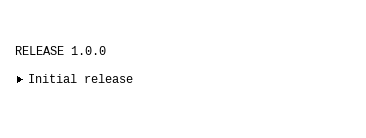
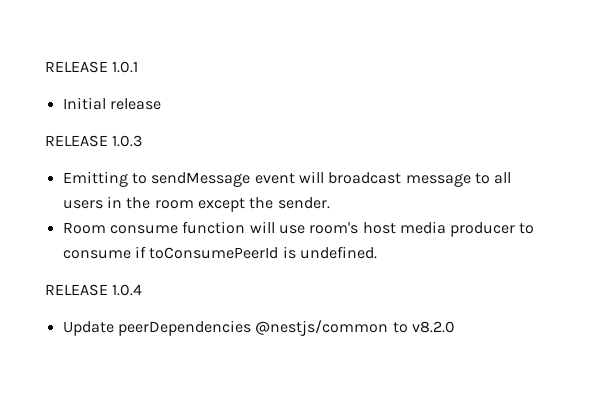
[15,46,106,55] RELEASE 1.0.0 -> [45,61,139,73] RELEASE 1.0.1
(134, 78) none -> [45,135,143,147] [62,171,512,187] [62,196,330,212] [62,221,535,237] [62,246,377,259] [45,284,143,296] [62,320,455,336] // RELEASE 1.0.3 // Emitting to sendMessage event will broadcast message to all users in the room except the sender. // Room consume function will use room's host media producer to consume if toConsumePeerId is undefined. // RELEASE 1.0.4 // Update peerDependencies @nestjs/common to v8.2.0

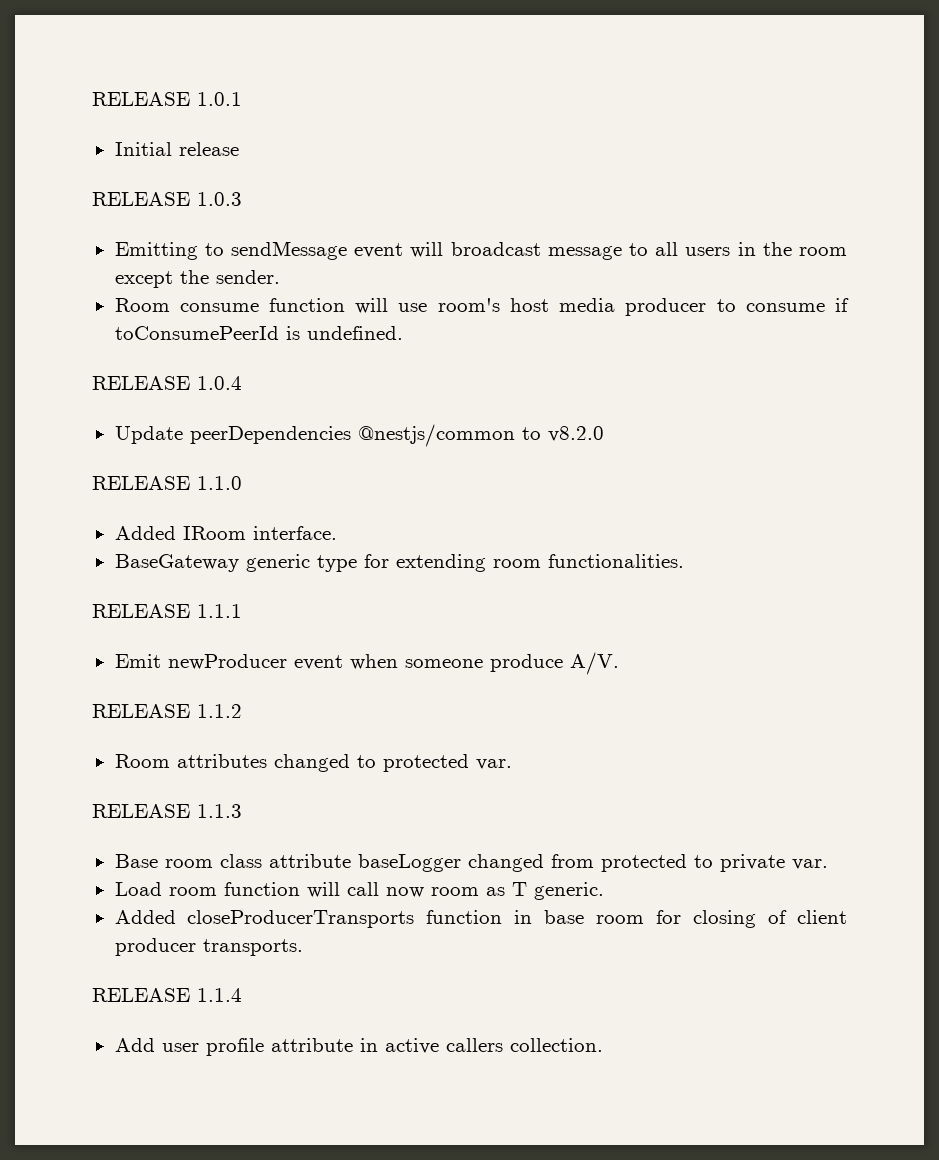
(455, 327) none -> [92,476,242,490] [114,526,337,540] [114,554,684,572] [92,604,242,618] [114,652,619,675] [92,704,242,718] [114,754,512,772] [92,804,242,818] [114,854,828,872] [114,882,604,900] [114,910,847,928] [114,938,303,956] [92,988,242,1002] [114,1038,603,1056] // RELEASE 1.1.0 // Added IRoom interface. // BaseGateway generic type for extending room functionalities. // RELEASE 1.1.1 // Emit newProducer event when someone produce A/V. // RELEASE 1.1.2 // Room attributes changed to protected var. // RELEASE 1.1.3 // Base room class attribute baseLogger changed from protected to private var. // Load room function will call now room as T generic. // Added closeProducerTransports function in base room for closing of client producer transports. // RELEASE 1.1.4 // Add user profile attribute in active callers collection.

